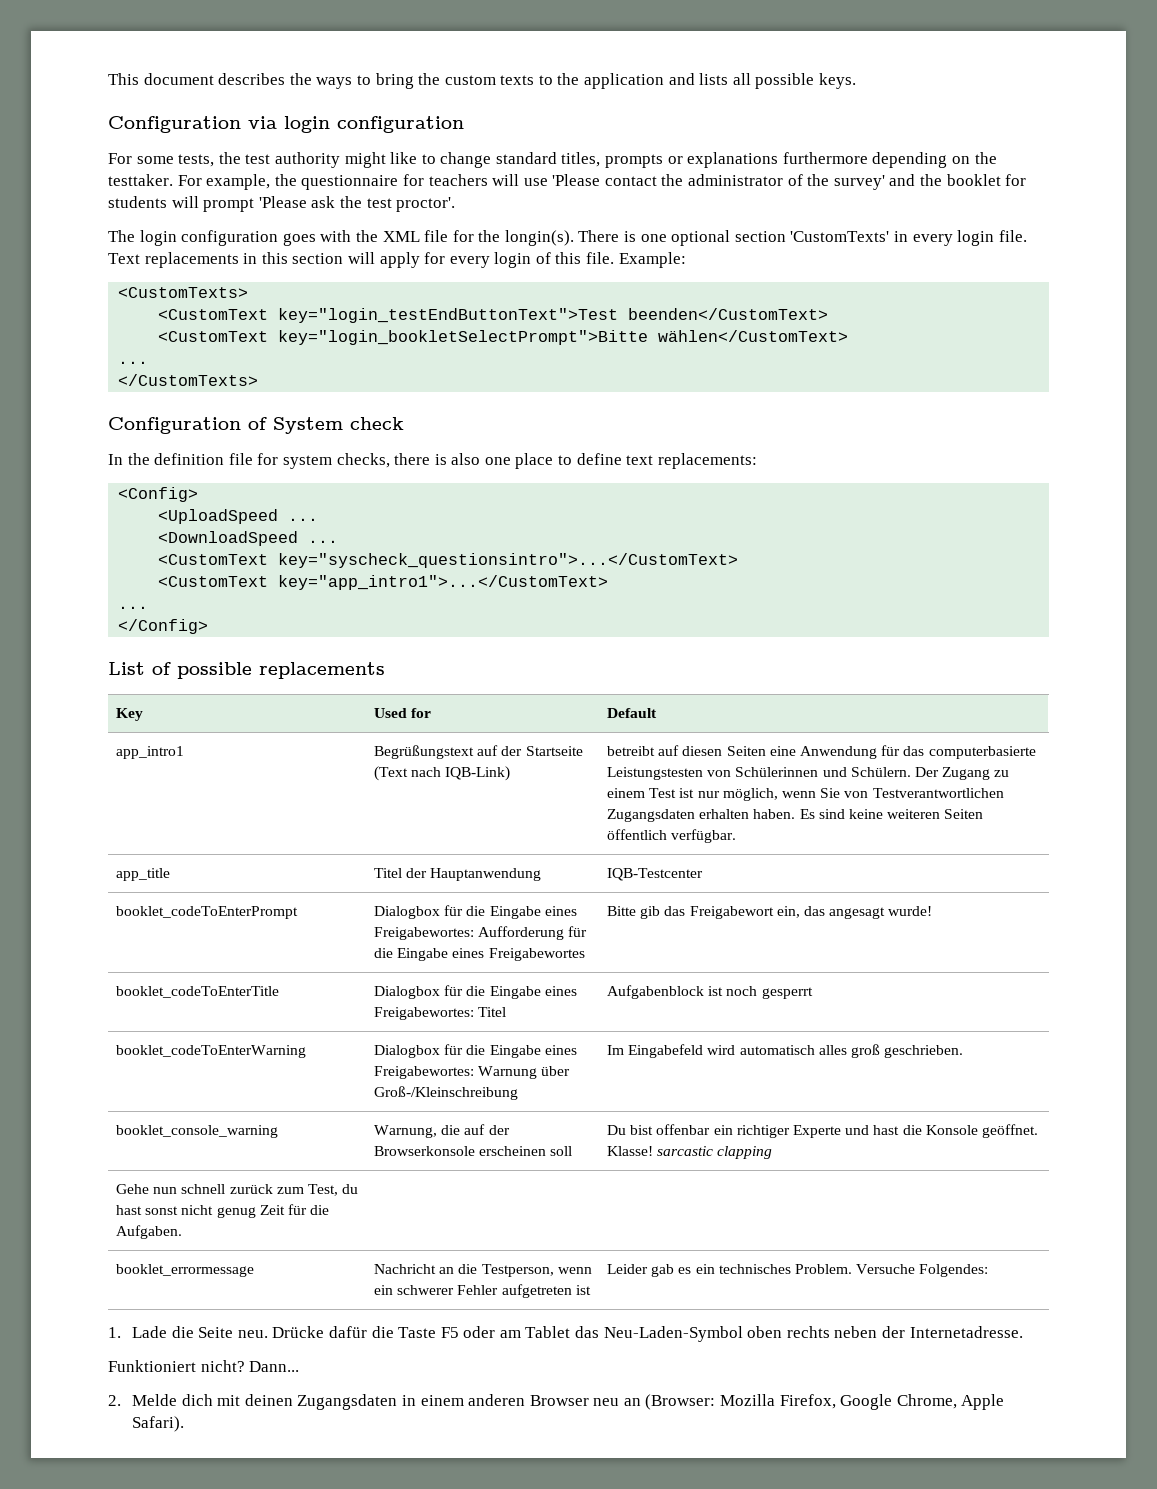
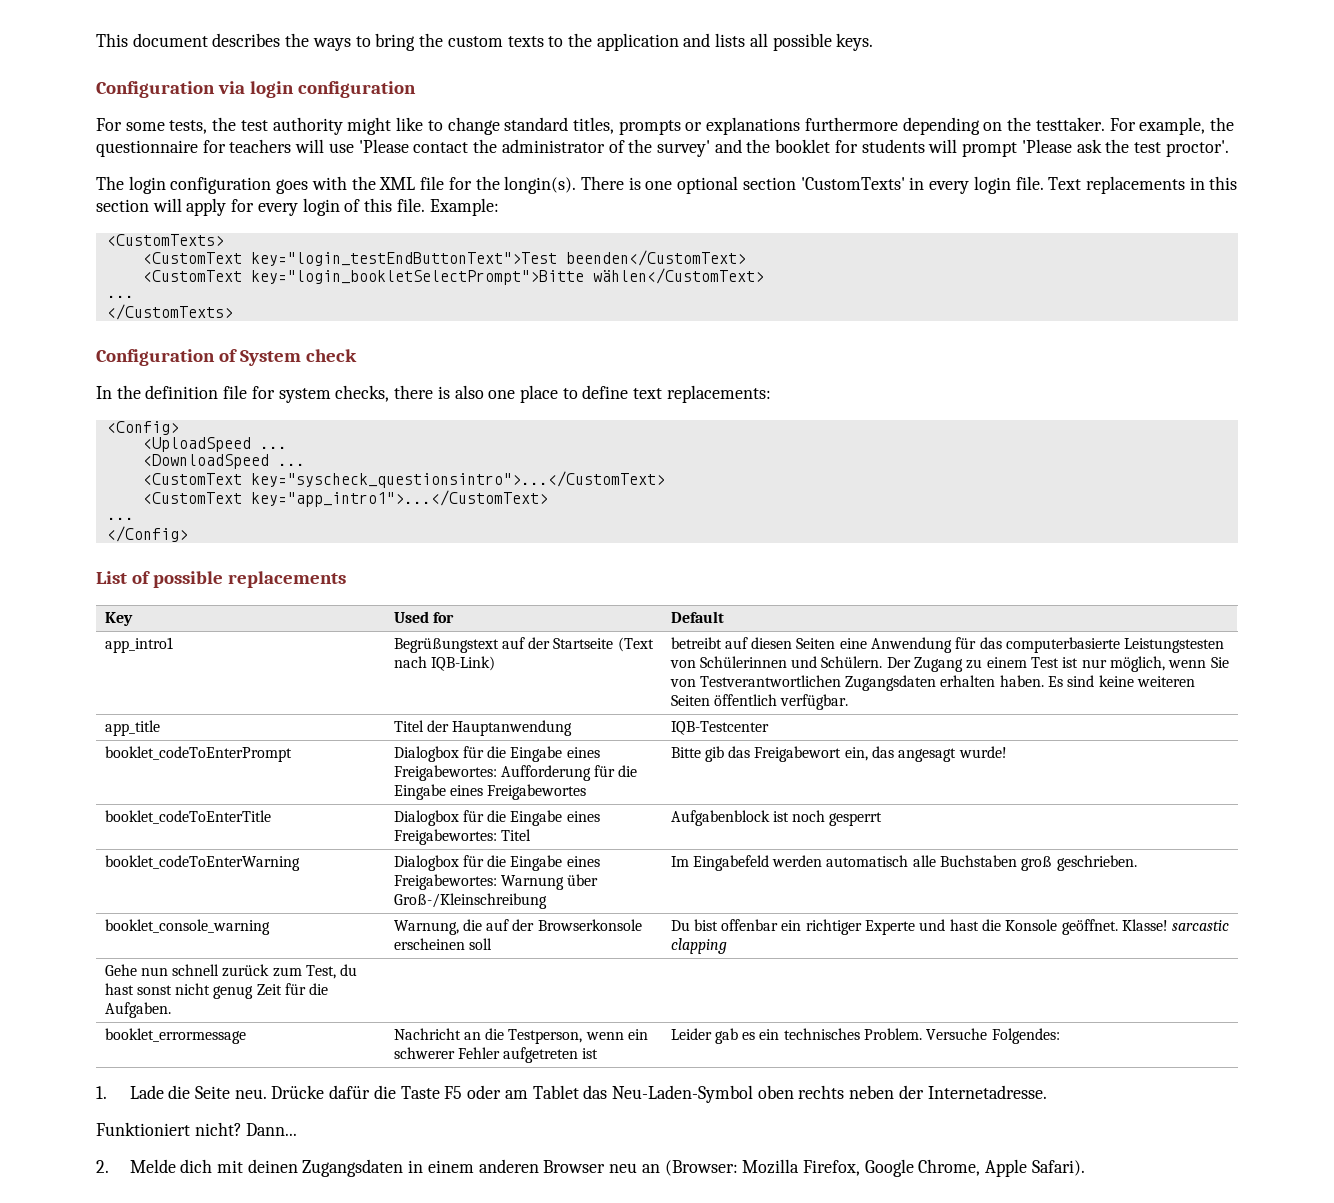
[707,1045,847,1055] wird automatisch alles -> [772,855,1018,867] werden automatisch alle Buchstaben

